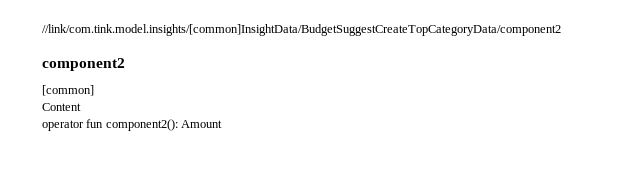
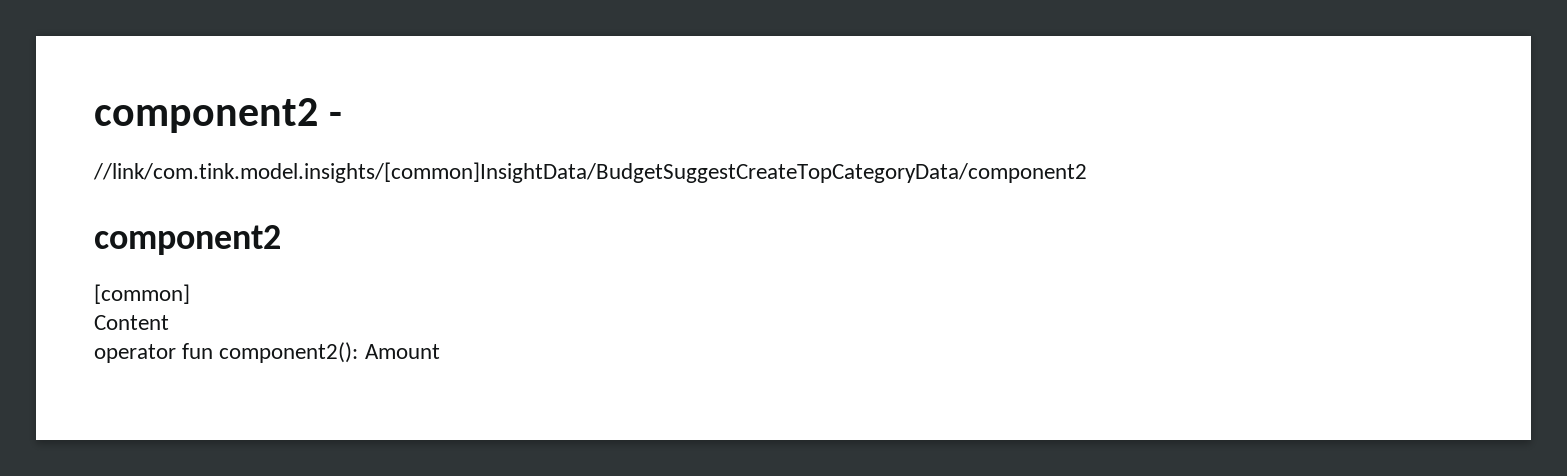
(42, 30) none -> [94,98,343,133] component2 - //

